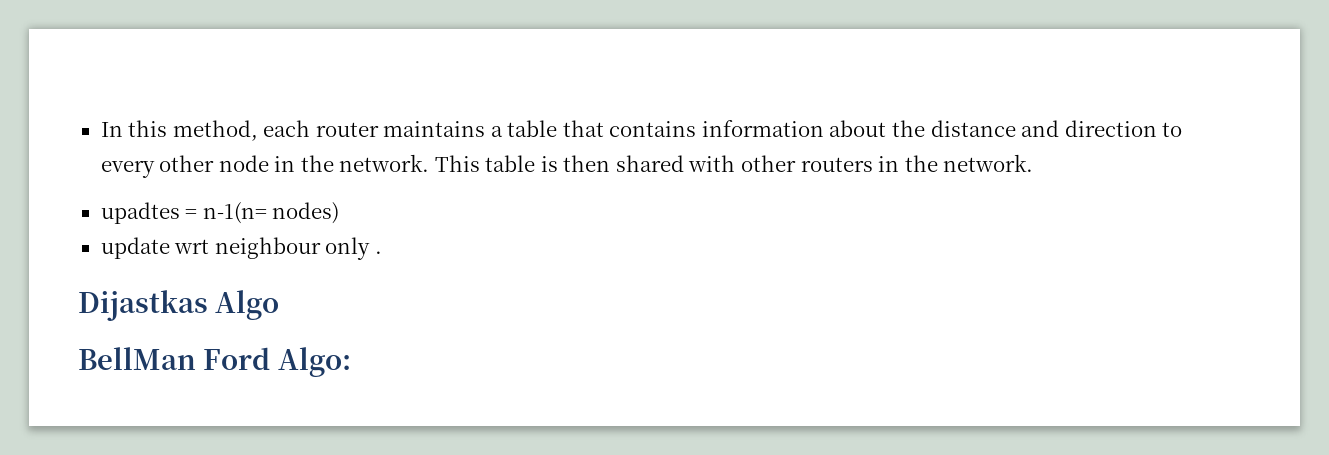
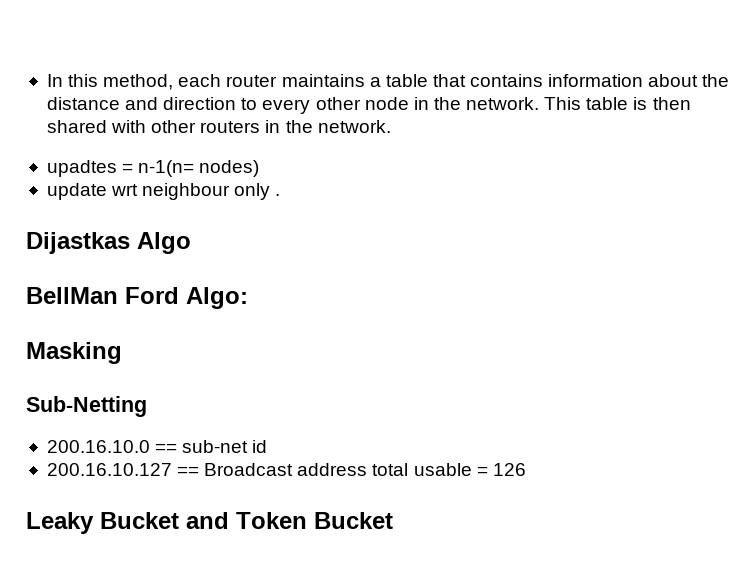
(351, 362) none -> [26,342,122,364] [26,396,147,417] [46,440,268,453] [46,463,526,476] [26,512,393,534] // Masking // Sub-Netting // 200.16.10.0 == sub-net id // 200.16.10.127 == Broadcast address total usable = 126 // Leaky Bucket and Token Bucket

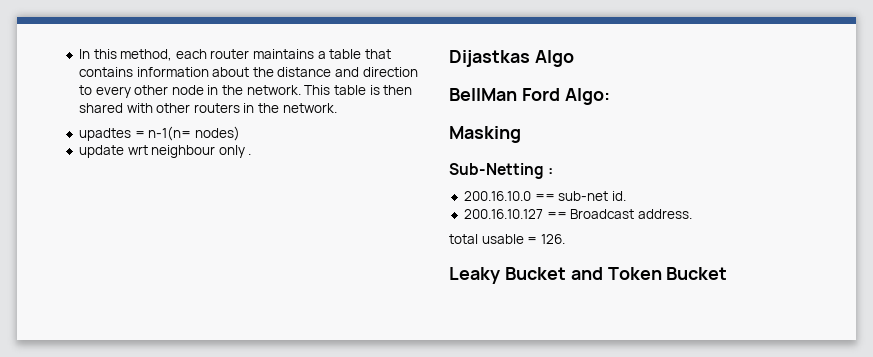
(147, 406) none -> [548,168,554,175] :
[252,440,268,453] id -> [611,191,626,201] id.
[297,463,368,476] address -> [637,209,692,219] address. //
[492,463,526,476] 126 -> [540,234,565,244] 126.

